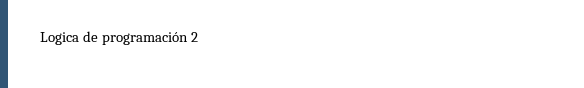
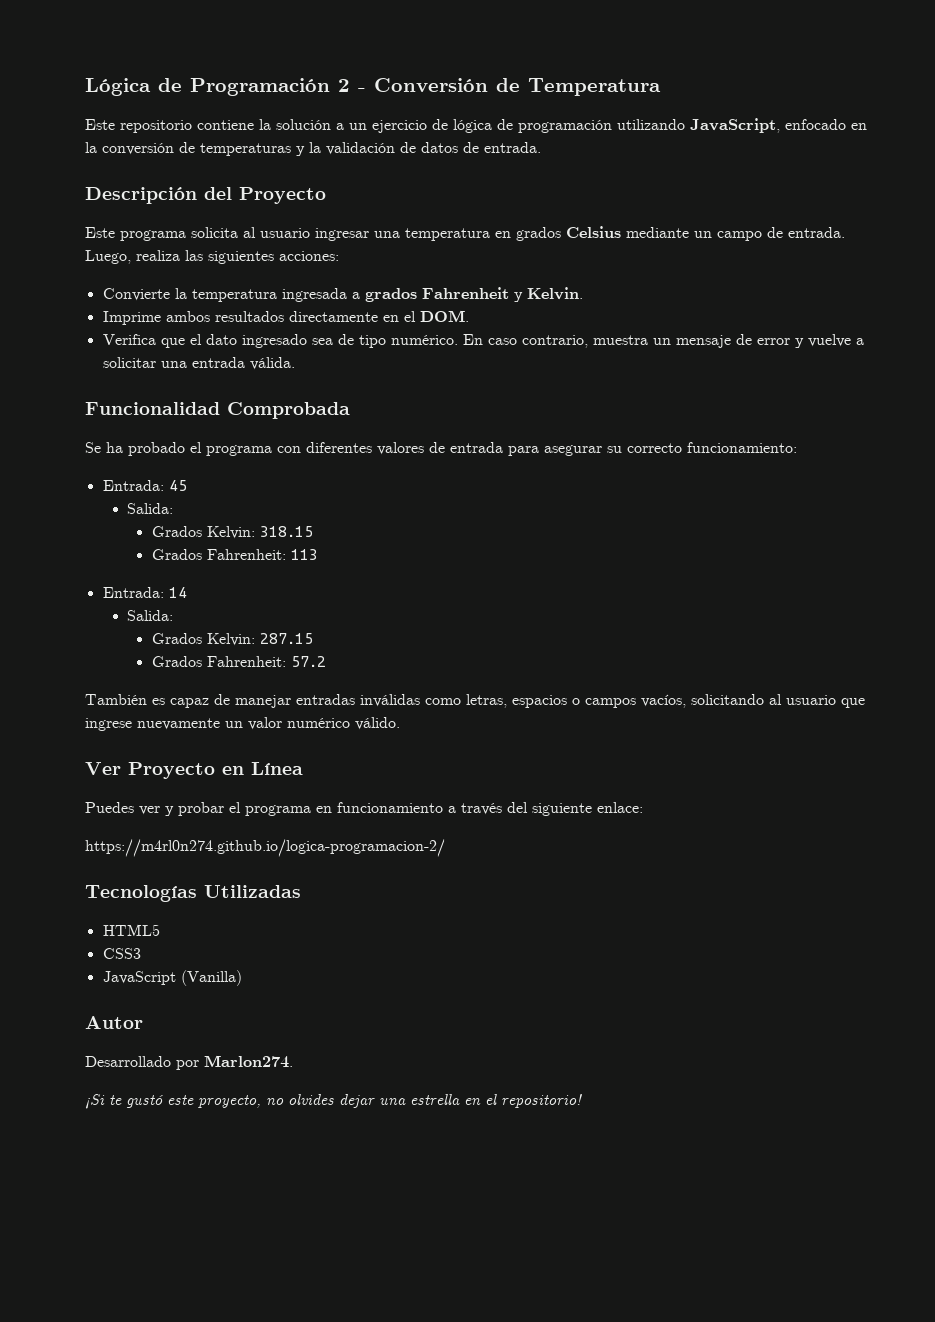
[40,31,198,45] Logica de programación 2 -> [85,78,661,96] [85,118,867,133] [85,142,541,156] [85,187,326,204] [85,226,845,241] [85,250,339,264] [102,287,583,302] [102,310,469,325] [102,334,864,348] [102,357,295,370] [85,402,350,419] [85,442,797,456] [102,480,187,491] [127,503,174,514] [151,526,313,539] [151,549,318,560] [102,587,187,598] [127,610,174,621] [151,633,313,646] [151,656,326,667] [85,694,865,708] [85,717,400,731] [85,762,303,779] [85,802,643,816] [85,839,445,857] [85,885,301,902] [102,924,160,936] [102,948,141,959] [102,970,242,986] [85,1016,143,1029] [85,1055,293,1070] [85,1094,582,1109] Lógica de Programación 2 - Conversión de Temperatura // Este repositorio contiene la solución a un ejercicio de lógica de programación utilizando JavaScript, enfocado en la conversión de temperaturas y la validación de datos de entrada. // Descripción del Proyecto // Este programa solicita al usuario ingresar una temperatura en grados Celsius mediante un campo de entrada. Luego, realiza las siguientes acciones: // Convierte la temperatura ingresada a grados Fahrenheit y Kelvin. // Imprime ambos resultados directamente en el DOM. // Verifica que el dato ingresado sea de tipo numérico. En caso contrario, muestra un mensaje de error y vuelve a solicitar una entrada válida. // Funcionalidad Comprobada // Se ha probado el programa con diferentes valores de entrada para asegurar su correcto funcionamiento: // Entrada: 45 // Salida: // Grados Kelvin: 318.15 // Grados Fahrenheit: 113 // Entrada: 14 // Salida: // Grados Kelvin: 287.15 // Grados Fahrenheit: 57.2 // También es capaz de manejar entradas inválidas como letras, espacios o campos vacíos, solicitando al usuario que ingrese nuevamente un valor numérico válido. // Ver Proyecto en Línea // Puedes ver y probar el programa en funcionamiento a través del siguiente enlace: // https://m4rl0n274.github.io/logica-programacion-2/ // Tecnologías Utilizadas // HTML5 // CSS3 // JavaScript (Vanilla) // Autor // Desarrollado por Marlon274. // ¡Si te gustó este proyecto, no olvides dejar una estrella en el repositorio!

